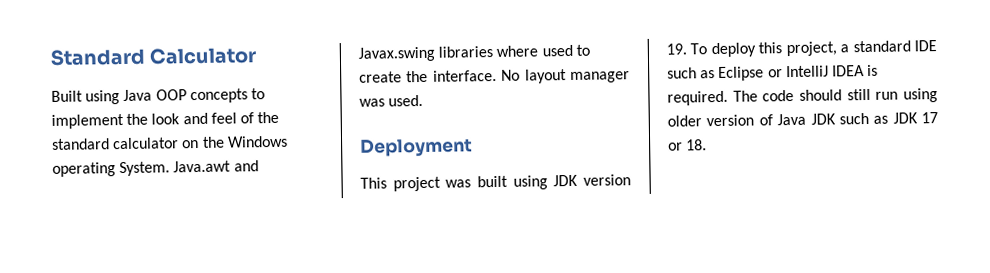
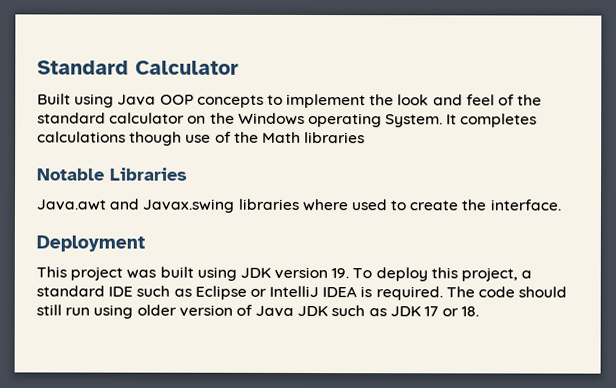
(171, 169) none -> [446,113,538,128] [37,131,366,146] [37,167,188,181] It completes calculations though use of the Math libraries // Notable Libraries //
[501,69,630,84] [359,94,424,107] No layout manager was used. -> (561, 205) none

